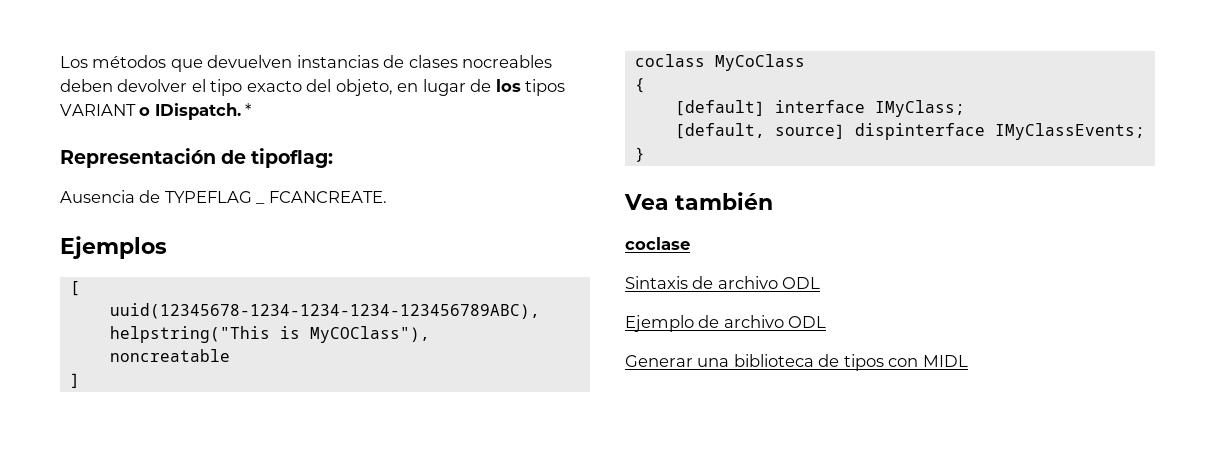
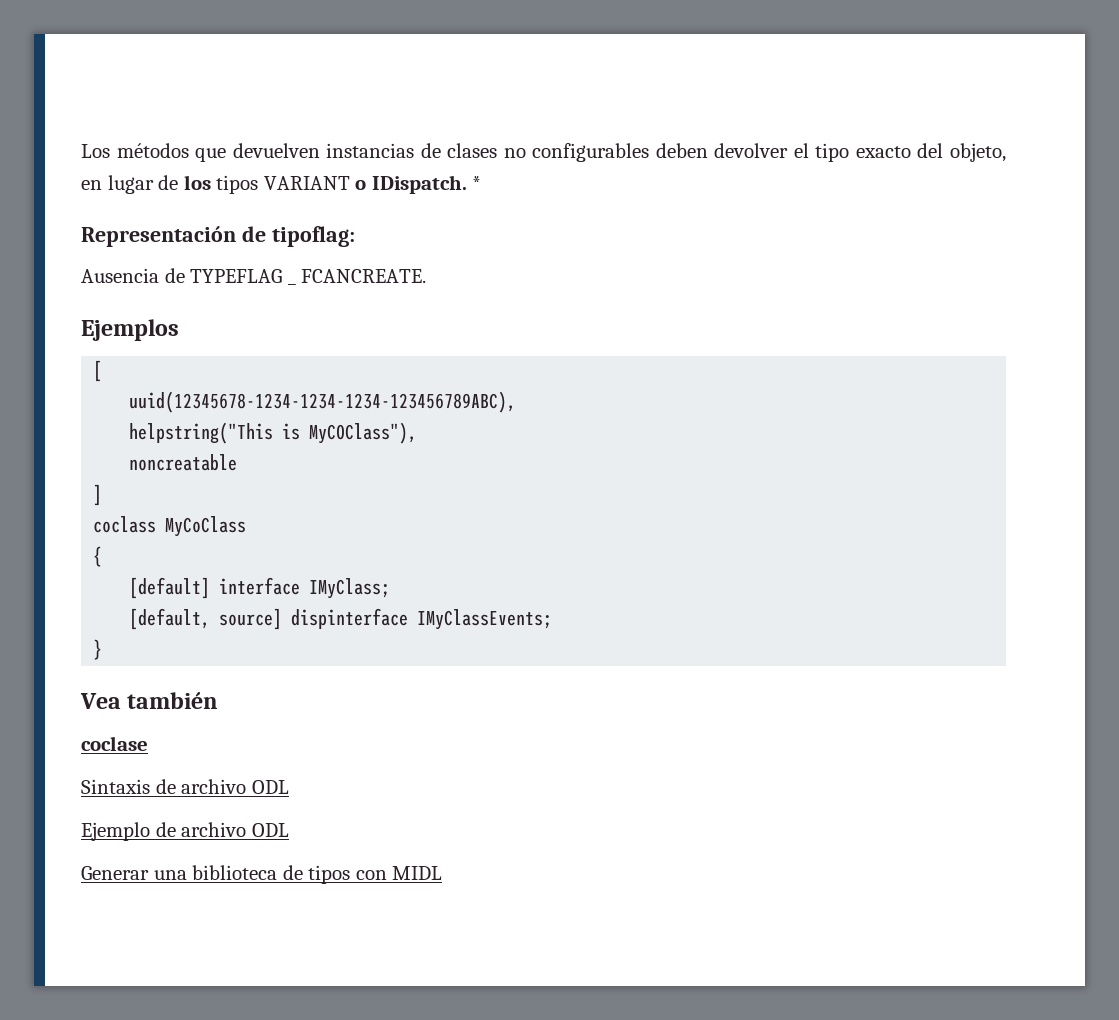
[462,55,553,68] nocreables -> [503,143,650,162] no configurables

